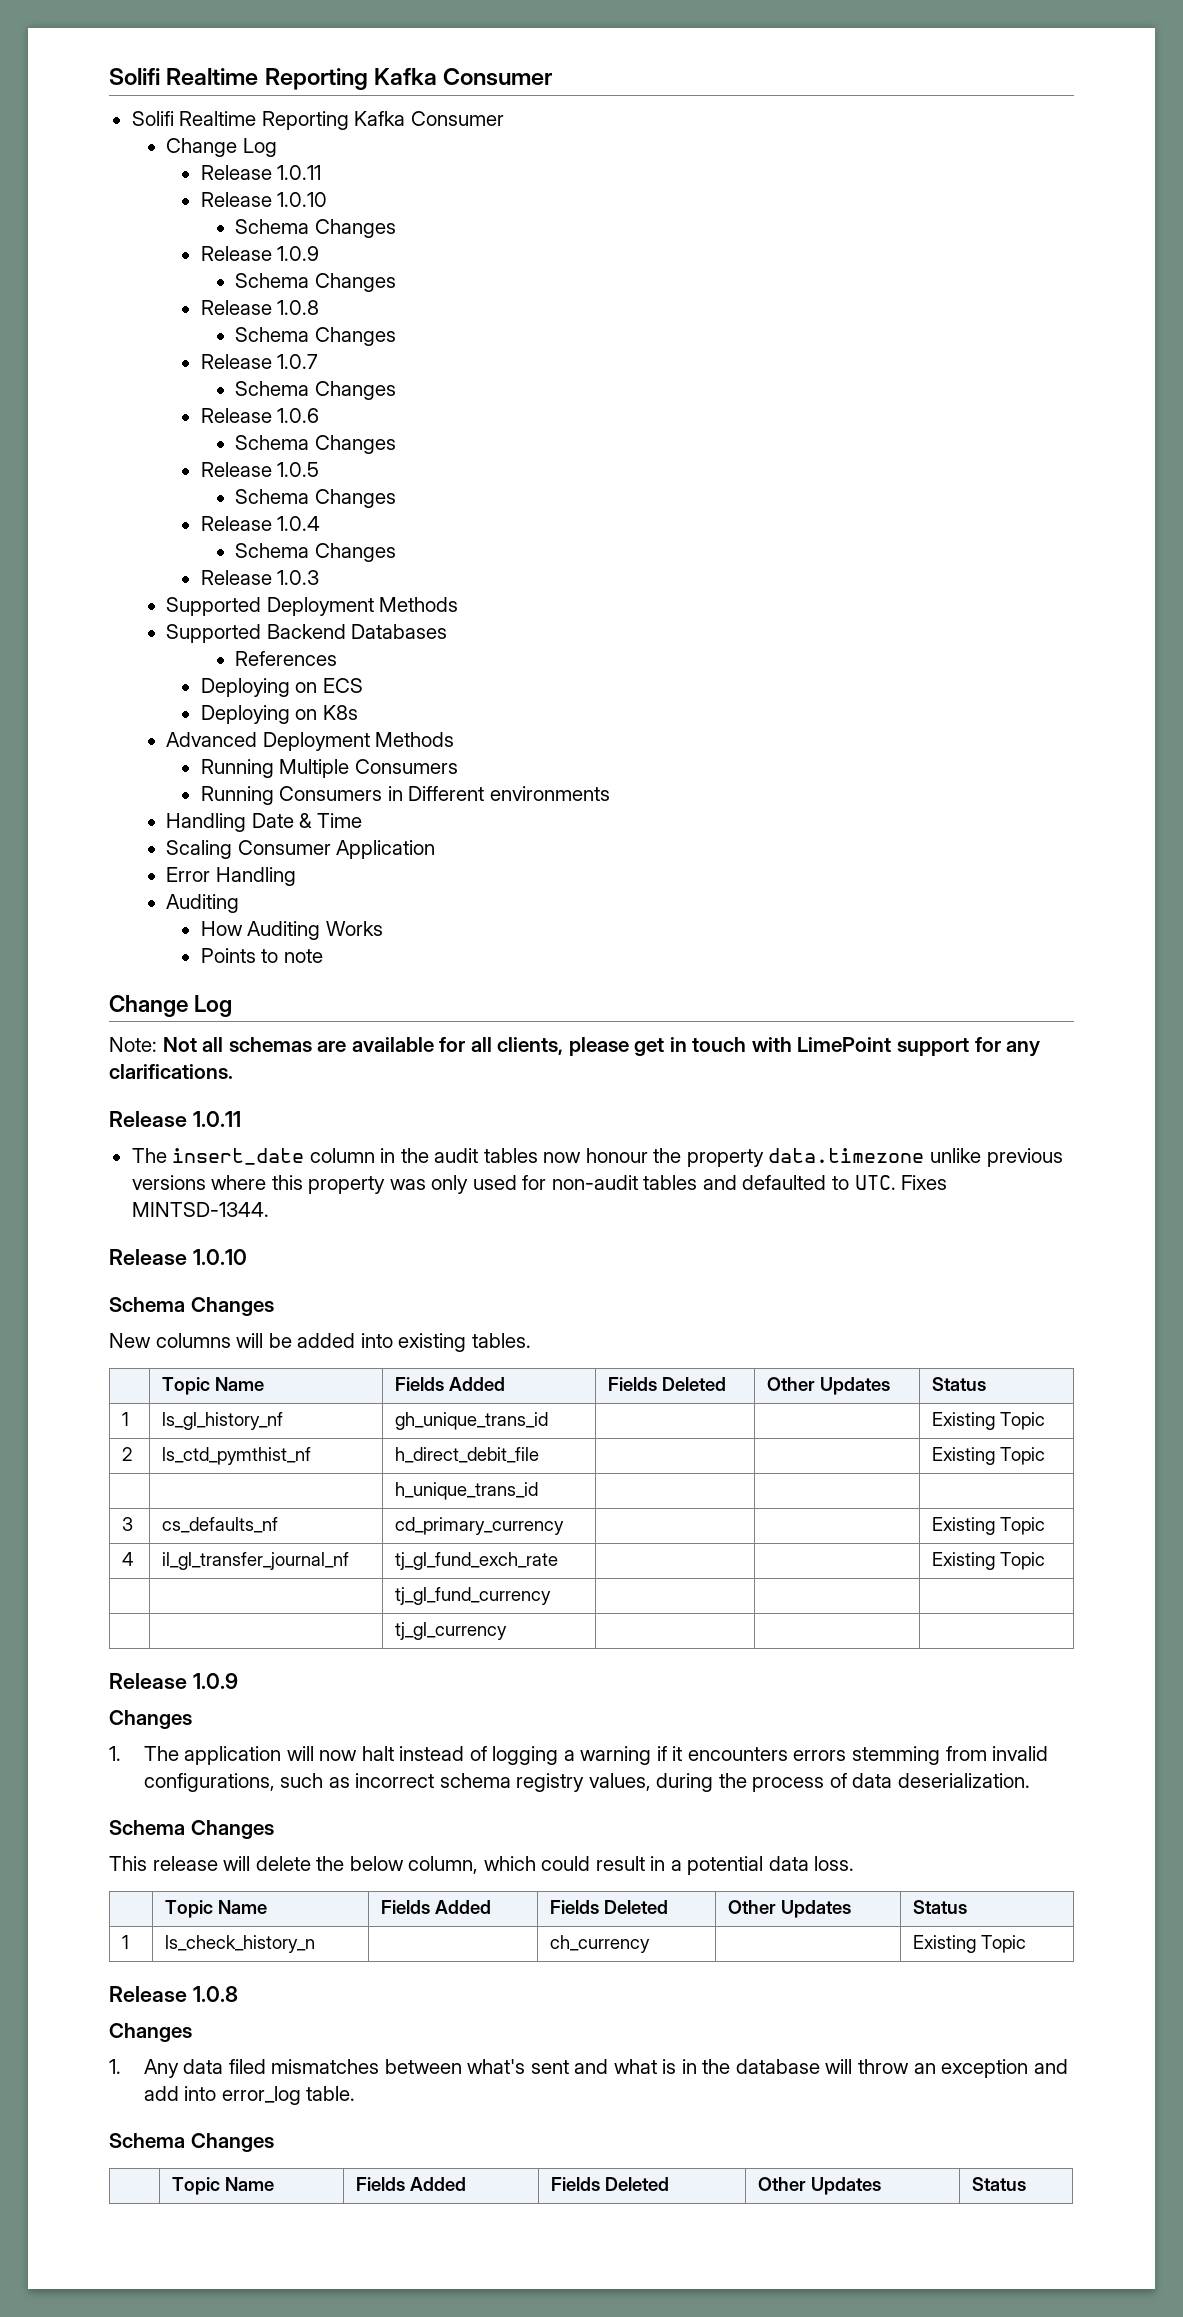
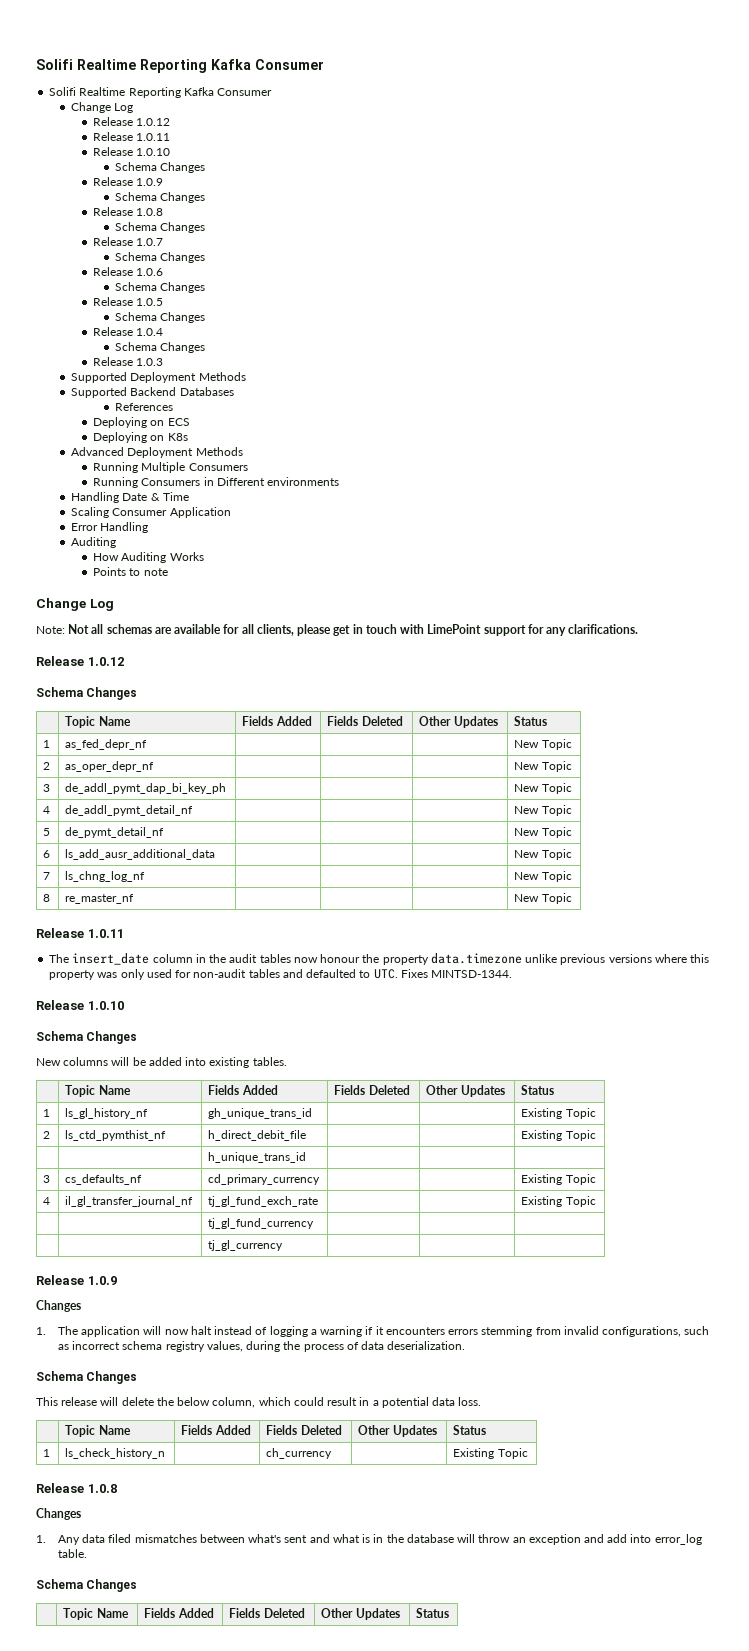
(277, 147) none -> [93,117,171,126] // Release 1.0.12
(233, 1071) none -> [36,656,124,666] [36,687,138,700] [65,716,131,728] [242,716,312,726] [327,716,403,726] [419,716,498,728] [514,716,548,726] [43,740,51,748] [65,739,148,750] [514,739,572,750] [43,762,51,770] [65,761,155,772] [514,761,572,772] [43,784,51,792] [65,783,227,794] [514,783,572,794] [43,806,51,814] [65,805,194,816] [514,805,572,816] [43,828,51,836] [65,827,165,838] [514,827,572,838] [43,850,51,858] [65,849,216,860] [514,849,572,860] [43,872,51,880] [65,871,146,882] [514,871,572,882] [43,894,51,902] [65,894,135,904] [514,893,572,904] // Release 1.0.12 // Schema Changes // | Topic Name | Fields Added | Fields Deleted | Other Updates | Status // 1 | as_fed_depr_nf | | | | New Topic // 2 | as_oper_depr_nf | | | | New Topic // 3 | de_addl_pymt_dap_bi_key_ph | | | | New Topic // 4 | de_addl_pymt_detail_nf | | | | New Topic // 5 | de_pymt_detail_nf | | | | New Topic // 6 | ls_add_ausr_additional_data | | | | New Topic // 7 | ls_chng_log_nf | | | | New Topic // 8 | re_master_nf | | | | New Topic

